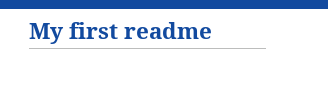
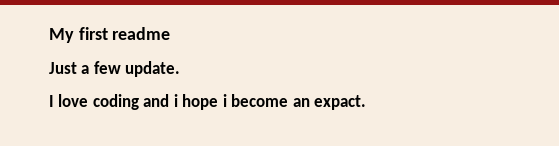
(213, 30) none -> [49,61,181,77] [49,94,367,110] // Just a few update. // I love coding and i hope i become an expact.

